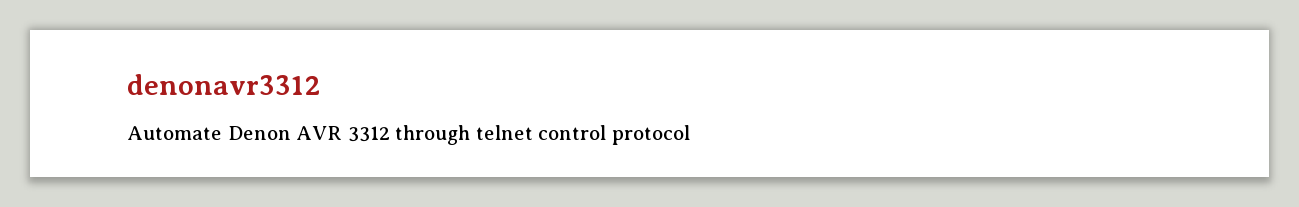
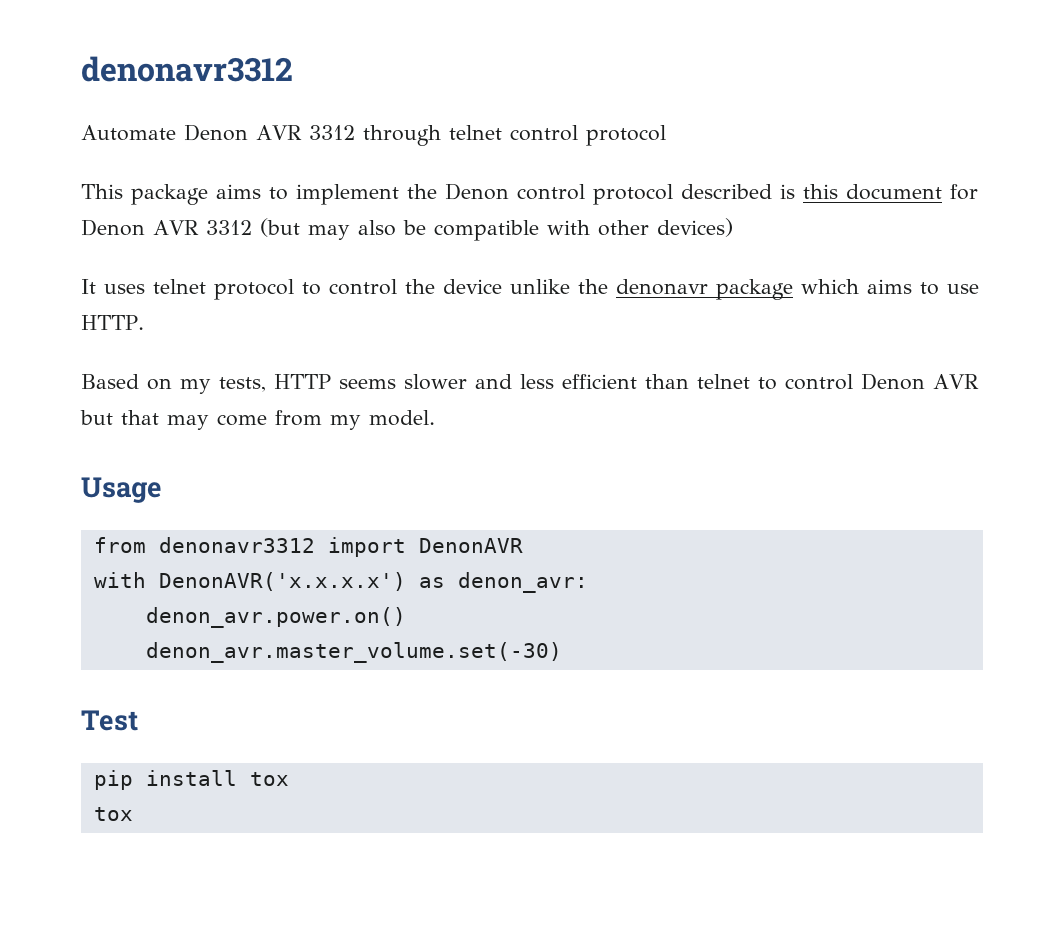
(690, 135) none -> [81,183,978,205] [81,218,733,241] [81,279,979,300] [81,315,144,330] [81,373,979,394] [80,410,435,430] [81,477,162,503] [93,537,523,557] [93,572,588,593] [145,607,406,628] [145,642,562,663] [81,710,138,731] [93,770,289,790] [93,807,133,821] // This package aims to implement the Denon control protocol described is this document for Denon AVR 3312 (but may also be compatible with other devices) // It uses telnet protocol to control the device unlike the denonavr package which aims to use HTTP. // Based on my tests, HTTP seems slower and less efficient than telnet to control Denon AVR but that may come from my model. // Usage // from denonavr3312 import DenonAVR // with DenonAVR('x.x.x.x') as denon_avr: // denon_avr.power.on() // denon_avr.master_volume.set(-30) // Test // pip install tox // tox

